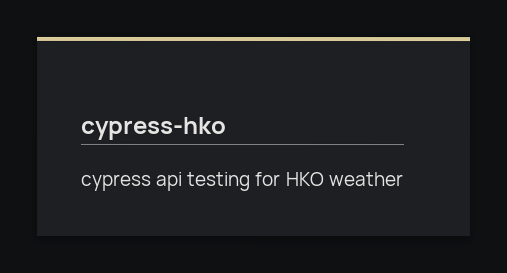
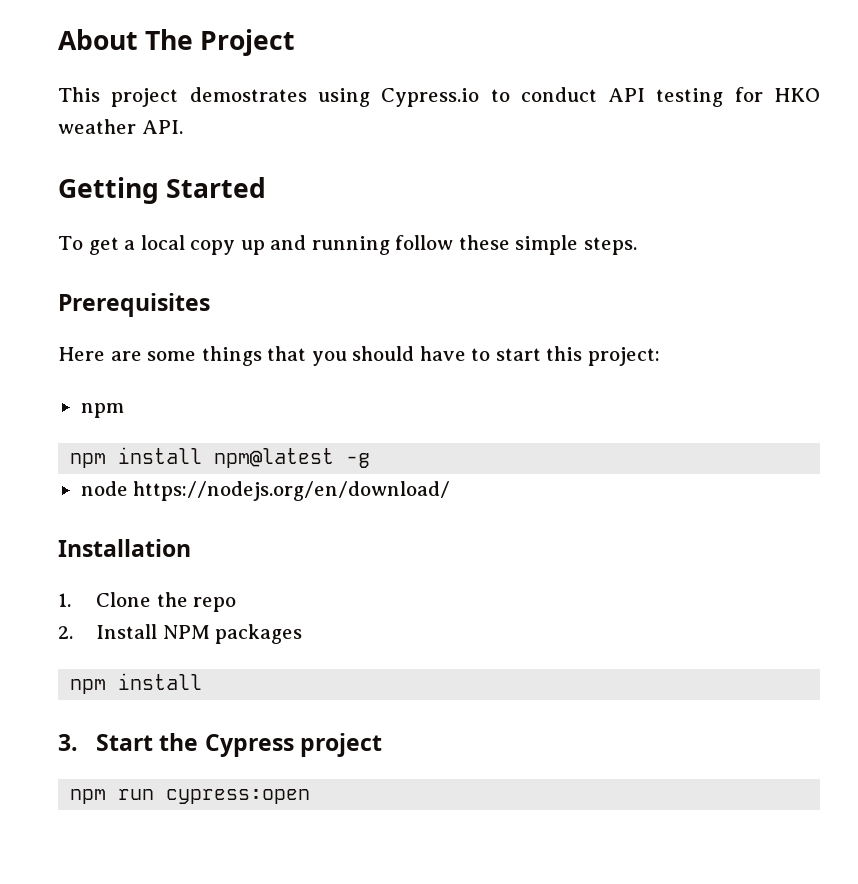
[80,116,227,140] [80,171,403,191] cypress-hko // cypress api testing for HKO weather -> [58,29,296,56] [58,87,820,107] [58,119,183,134] [58,177,267,204] [58,235,637,255] [58,293,210,317] [58,346,660,366] [80,403,124,418] [70,447,371,468] [80,481,451,501] [58,539,191,557] [58,592,237,612] [58,624,303,644] [70,673,203,694] [58,733,382,757] [70,789,311,804] About The Project // This project demostrates using Cypress.io to conduct API testing for HKO weather API. // Getting Started // To get a local copy up and running follow these simple steps. // Prerequisites // Here are some things that you should have to start this project: // npm // npm install npm@latest -g // node https://nodejs.org/en/download/ // Installation // 1. Clone the repo // 2. Install NPM packages // npm install // 3. Start the Cypress project // npm run cypress:open

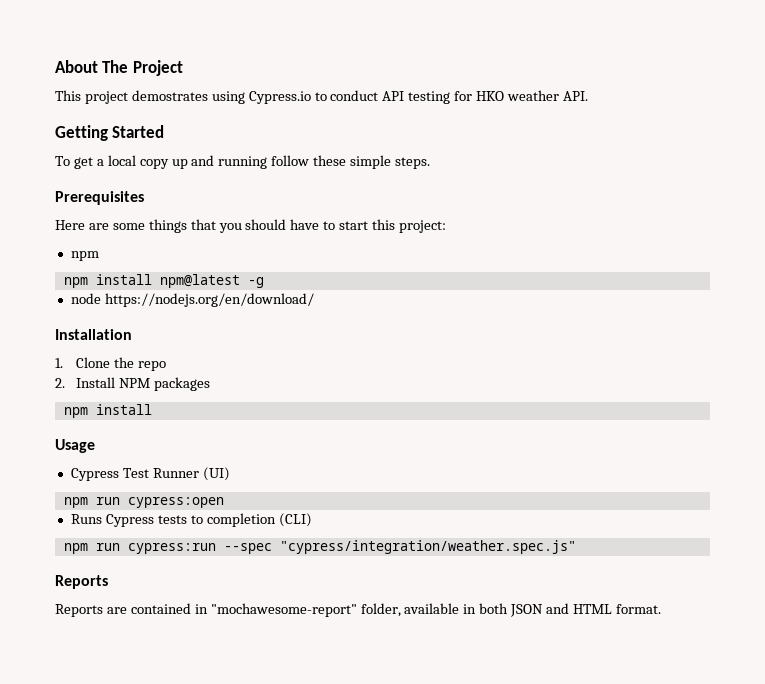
[58,733,382,757] [70,789,311,804] 3. Start the Cypress project // npm run cypress:open -> [55,439,95,453] [70,467,230,481] [63,497,224,508] [70,513,312,527] [63,540,576,554] [55,575,108,589] [55,603,661,617] Usage // Cypress Test Runner (UI) // npm run cypress:open // Runs Cypress tests to completion (CLI) // npm run cypress:run --spec "cypress/integration/weather.spec.js" // Reports // Reports are contained in "mochawesome-report" folder, available in both JSON and HTML format.

